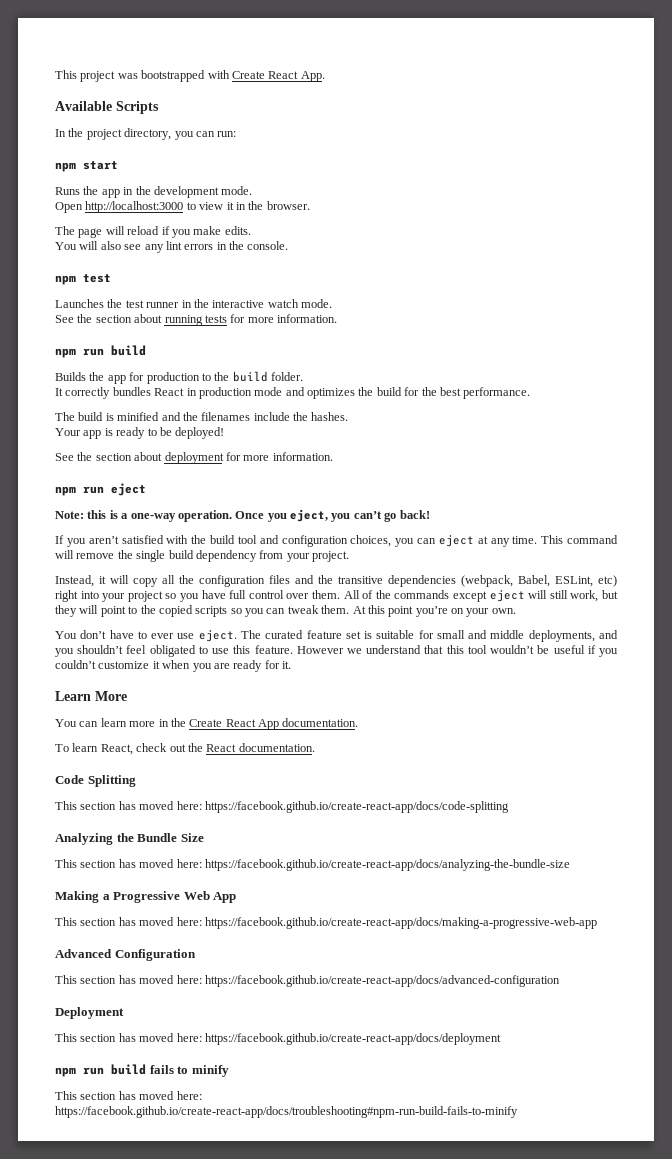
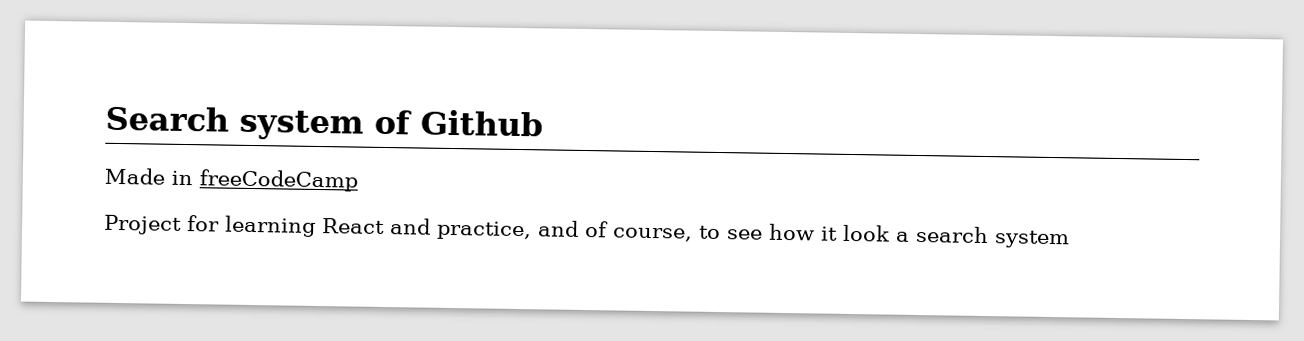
[55,70,325,82] [55,101,159,114] [55,128,237,140] [55,161,118,172] [55,186,253,198] [55,201,310,213] [55,226,251,238] [55,241,289,253] [55,274,111,285] [55,299,332,308] [55,314,337,326] [55,345,146,358] [55,371,303,384] [55,387,531,399] [55,412,349,421] [55,427,225,439] [55,452,333,464] [55,483,146,496] [55,509,430,522] [55,535,618,547] [55,550,349,562] [55,575,617,587] [55,590,619,602] [55,605,516,617] [55,630,618,642] [55,645,618,657] [55,660,291,672] [55,691,127,701] [55,718,359,730] [55,743,315,755] [55,775,136,787] [55,801,509,813] [55,833,204,845] [55,859,570,871] [55,891,237,903] [55,917,597,929] [55,949,196,961] [55,975,560,987] [55,1007,124,1019] [55,1033,501,1045] [55,1064,229,1077] [55,1091,202,1100] [55,1106,518,1118] This project was bootstrapped with Create React App. // Available Scripts // In the project directory, you can run: // npm start // Runs the app in the development mode. // Open http://localhost:3000 to view it in the browser. // The page will reload if you make edits. // You will also see any lint errors in the console. // npm test // Launches the test runner in the interactive watch mode. // See the section about running tests for more information. // npm run build // Builds the app for production to the build folder. // It correctly bundles React in production mode and optimizes the build for the best performance. // The build is minified and the filenames include the hashes. // Your app is ready to be deployed! // See the section about deployment for more information. // npm run eject // Note: this is a one-way operation. Once you eject, you can’t go back! // If you aren’t satisfied with the build tool and configuration choices, you can eject at any time. This command will remove the single build dependency from your project. // Instead, it will copy all the configuration files and the transitive dependencies (webpack, Babel, ESLint, etc) right into your project so you have full control over them. All of the commands except eject will still work, but they will point to the copied scripts so you can tweak them. At this point you’re on your own. // You don’t have to ever use eject. The curated feature set is suitable for small and middle deployments, and you shouldn’t feel obligated to use this feature. However we understand that this tool wouldn’t be useful if you couldn’t customize it when you are ready for it. // Learn More // You can learn more in the Create React App documentation. // To learn React, check out the React documentation. // Code Splitting // This section has moved here: https://facebook.github.io/create-react-app/docs/code-splitting // Analyzing the Bundle Size // This section has moved here: https://facebook.github.io/create-react-app/docs/analyzing-the-bundle-size // Making a Progressive Web App // This section has moved here: https://facebook.github.io/create-react-app/docs/making-a-progressive-web-app // Advanced Configuration // This section has moved here: https://facebook.github.io/create-react-app/docs/advanced-configuration // Deployment // This section has moved here: https://facebook.github.io/create-react-app/docs/deployment // npm run build fails to minify // This section has moved here: https://facebook.github.io/create-react-app/docs/troubleshooting#npm-run-build-fails-to-minify -> [105,105,543,141] [104,167,358,192] [103,214,1070,249] Search system of Github // Made in freeCodeCamp // Project for learning React and practice, and of course, to see how it look a search system

